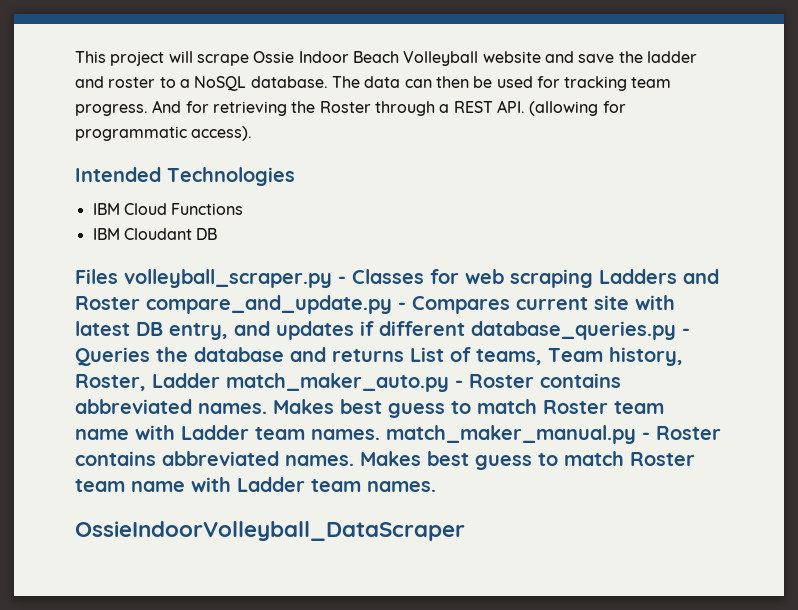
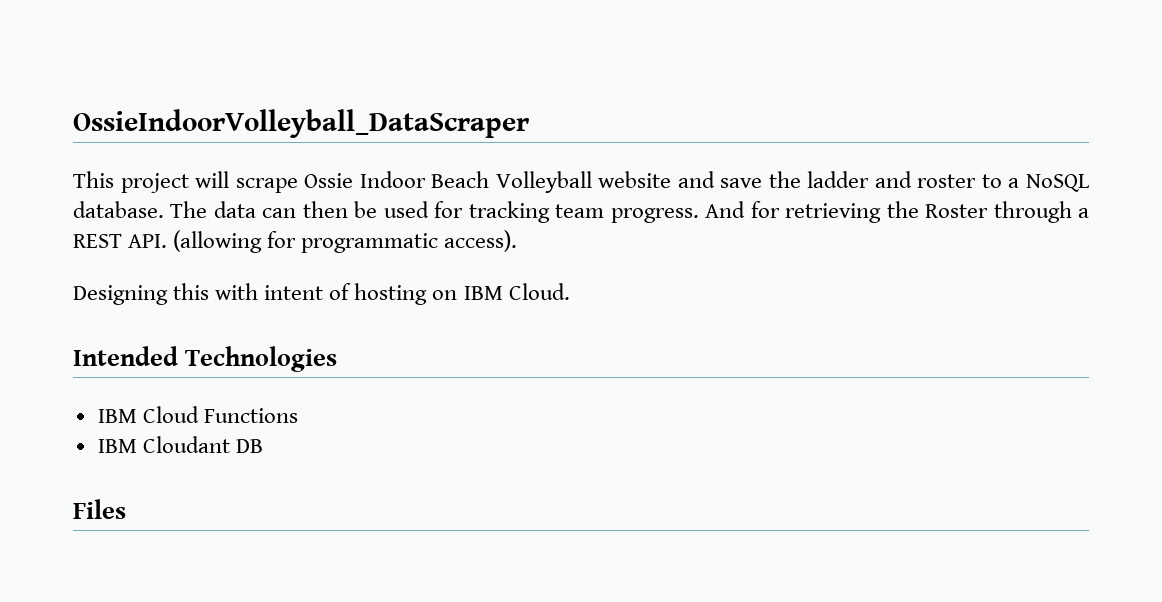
(75, 57) none -> [73,109,529,138] OssieIndoorVolleyball_DataScraper //
(253, 133) none -> [73,283,570,305] // Designing this with intent of hosting on IBM Cloud.
[124,269,719,288] [75,295,675,314] [75,321,690,340] [75,347,683,366] [75,373,621,392] [75,399,664,418] [75,425,721,444] [75,451,695,470] [75,477,436,492] [75,521,465,541] volleyball_scraper.py - Classes for web scraping Ladders and Roster compare_and_update.py - Compares current site with latest DB entry, and updates if different database_queries.py - Queries the database and returns List of teams, Team history, Roster, Ladder match_maker_auto.py - Roster contains abbreviated names. Makes best guess to match Roster team name with Ladder team names. match_maker_manual.py - Roster contains abbreviated names. Makes best guess to match Roster team name with Ladder team names. // OssieIndoorVolleyball_DataScraper -> (126, 509) none

